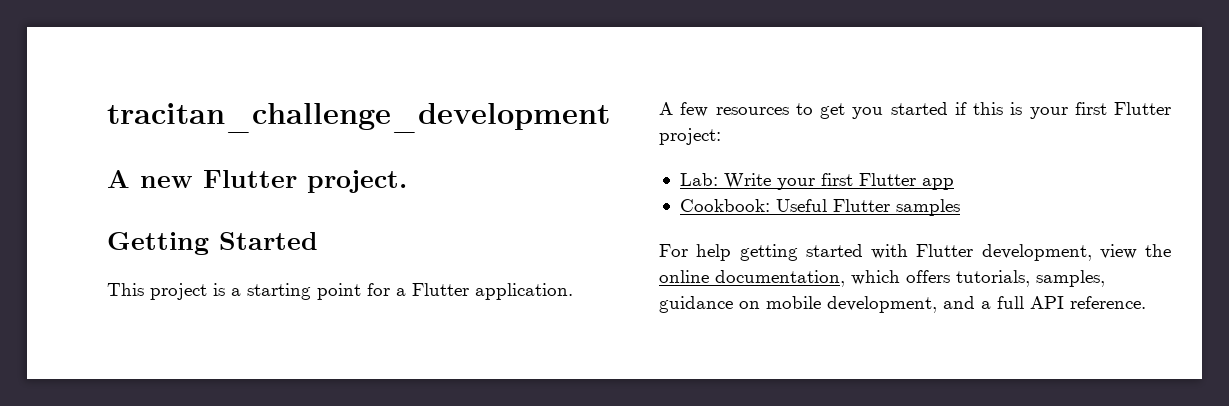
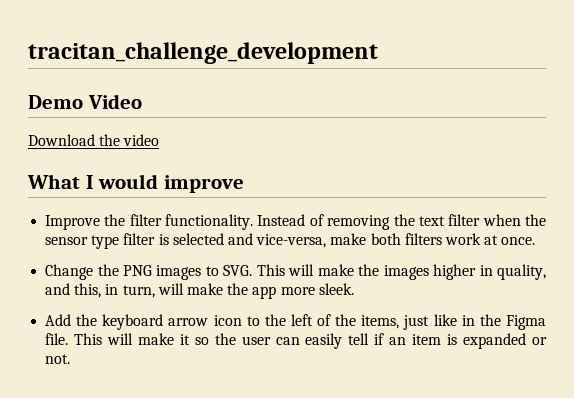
[107,170,407,193] [107,232,318,255] [107,283,573,300] [659,102,1171,119] [659,128,721,145] [679,173,954,190] [679,199,960,216] [659,244,1171,261] [659,270,1105,287] [659,296,1146,313] A new Flutter project. // Getting Started // This project is a starting point for a Flutter application. // A few resources to get you started if this is your first Flutter project: // Lab: Write your first Flutter app // Cookbook: Useful Flutter samples // For help getting started with Flutter development, view the online documentation, which offers tutorials, samples, guidance on mobile development, and a full API reference. -> [28,94,142,109] [28,134,160,146] [27,174,245,193] [45,214,546,230] [45,233,536,249] [45,264,546,280] [45,283,354,299] [45,314,546,330] [45,333,547,349] [45,354,71,364] Demo Video // Download the video // What I would improve // Improve the filter functionality. Instead of removing the text filter when the sensor type filter is selected and vice-versa, make both filters work at once. // Change the PNG images to SVG. This will make the images higher in quality, and this, in turn, will make the app more sleek. // Add the keyboard arrow icon to the left of the items, just like in the Figma file. This will make it so the user can easily tell if an item is expanded or not.

